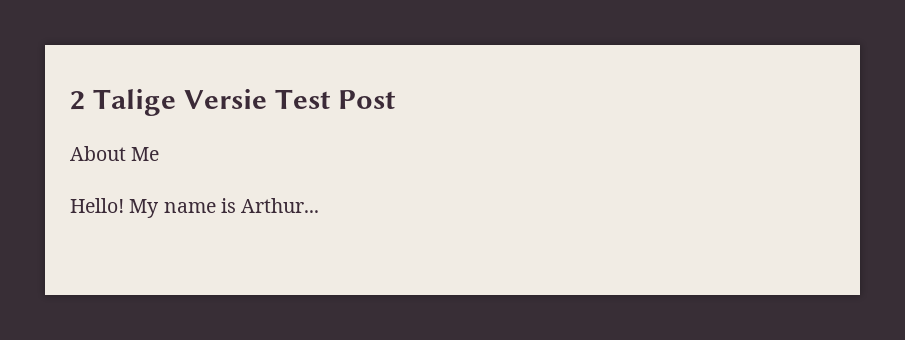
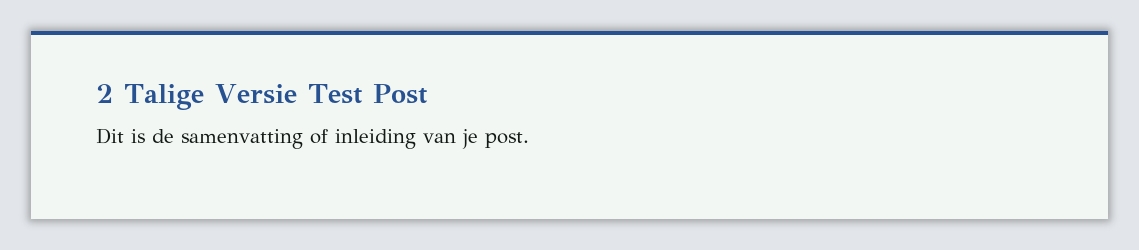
[70,146,160,161] [70,198,320,218] About Me // Hello! My name is Arthur... -> [96,128,529,149] Dit is de samenvatting of inleiding van je post.

